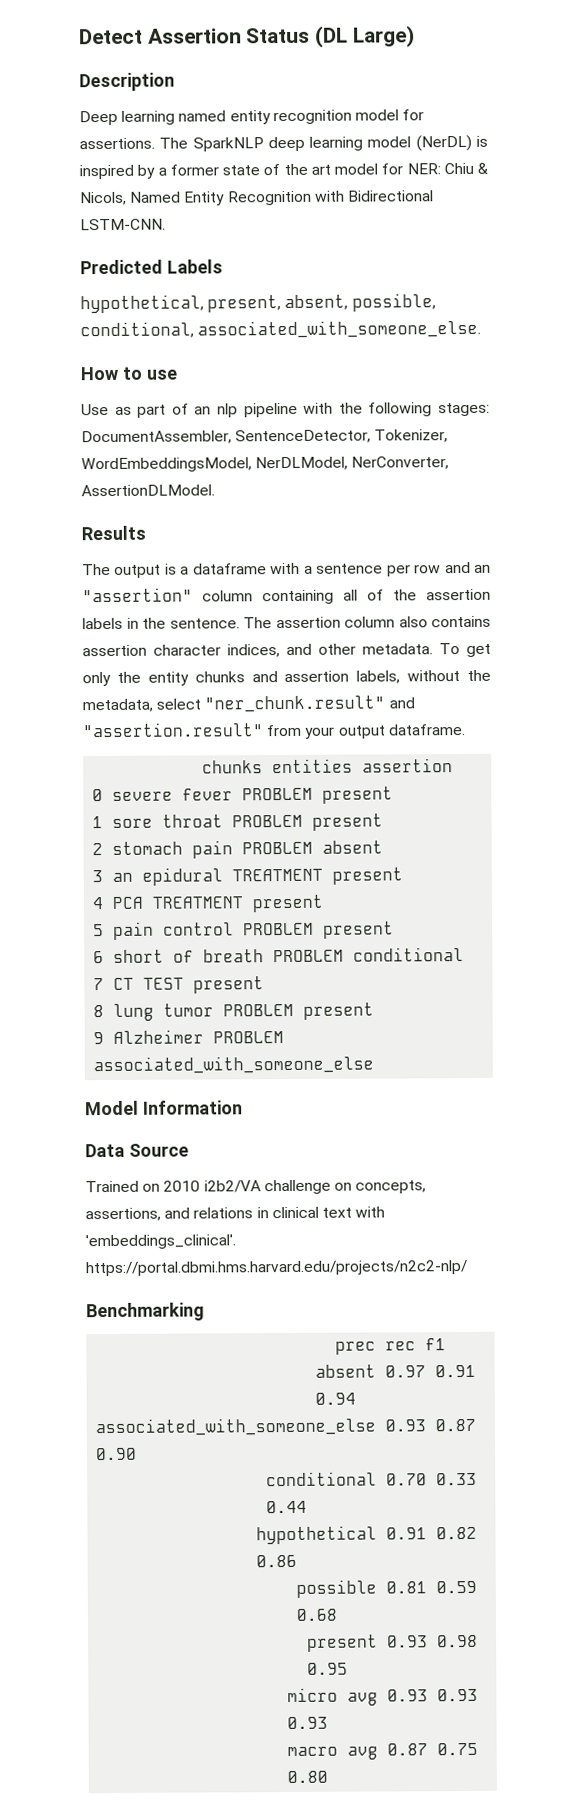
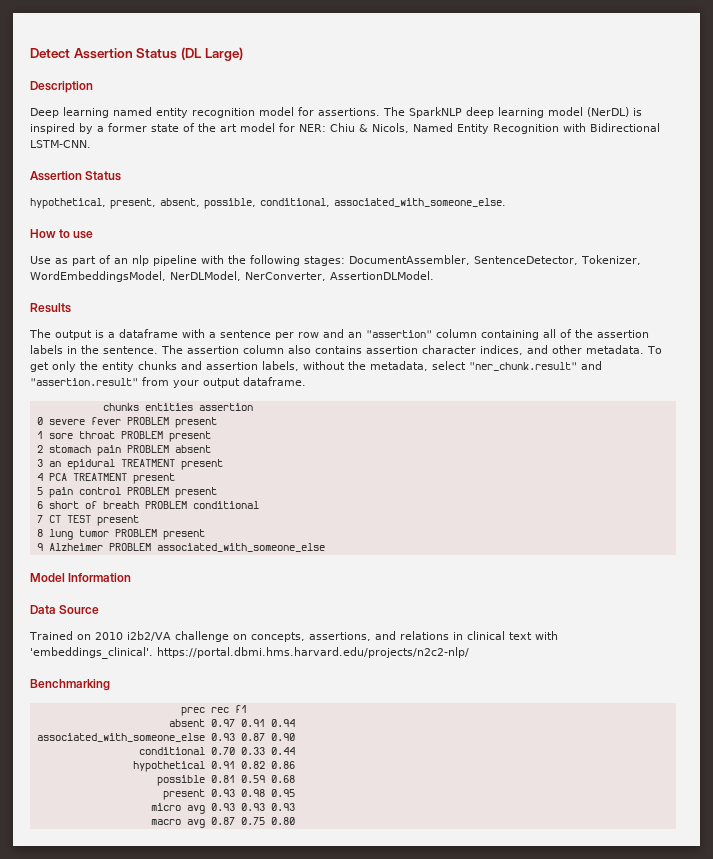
[80,259,223,275] Predicted Labels -> [30,171,122,181] Assertion Status

